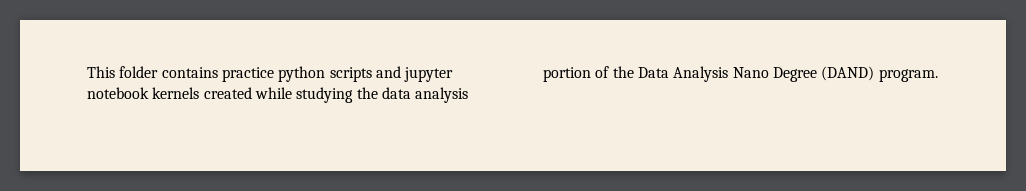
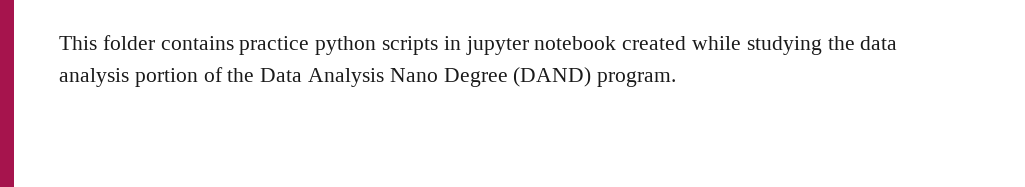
[375,66,401,78] and -> [443,36,461,50] in
[152,87,200,99] kernels -> (617, 43) none

